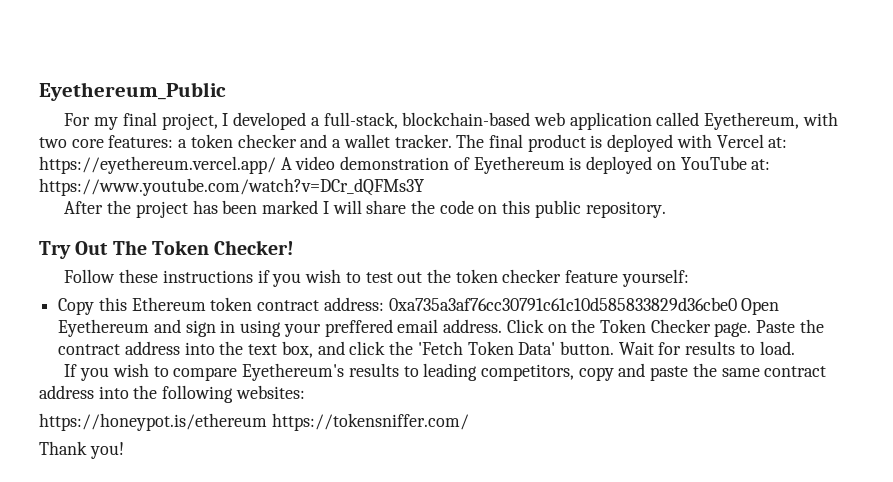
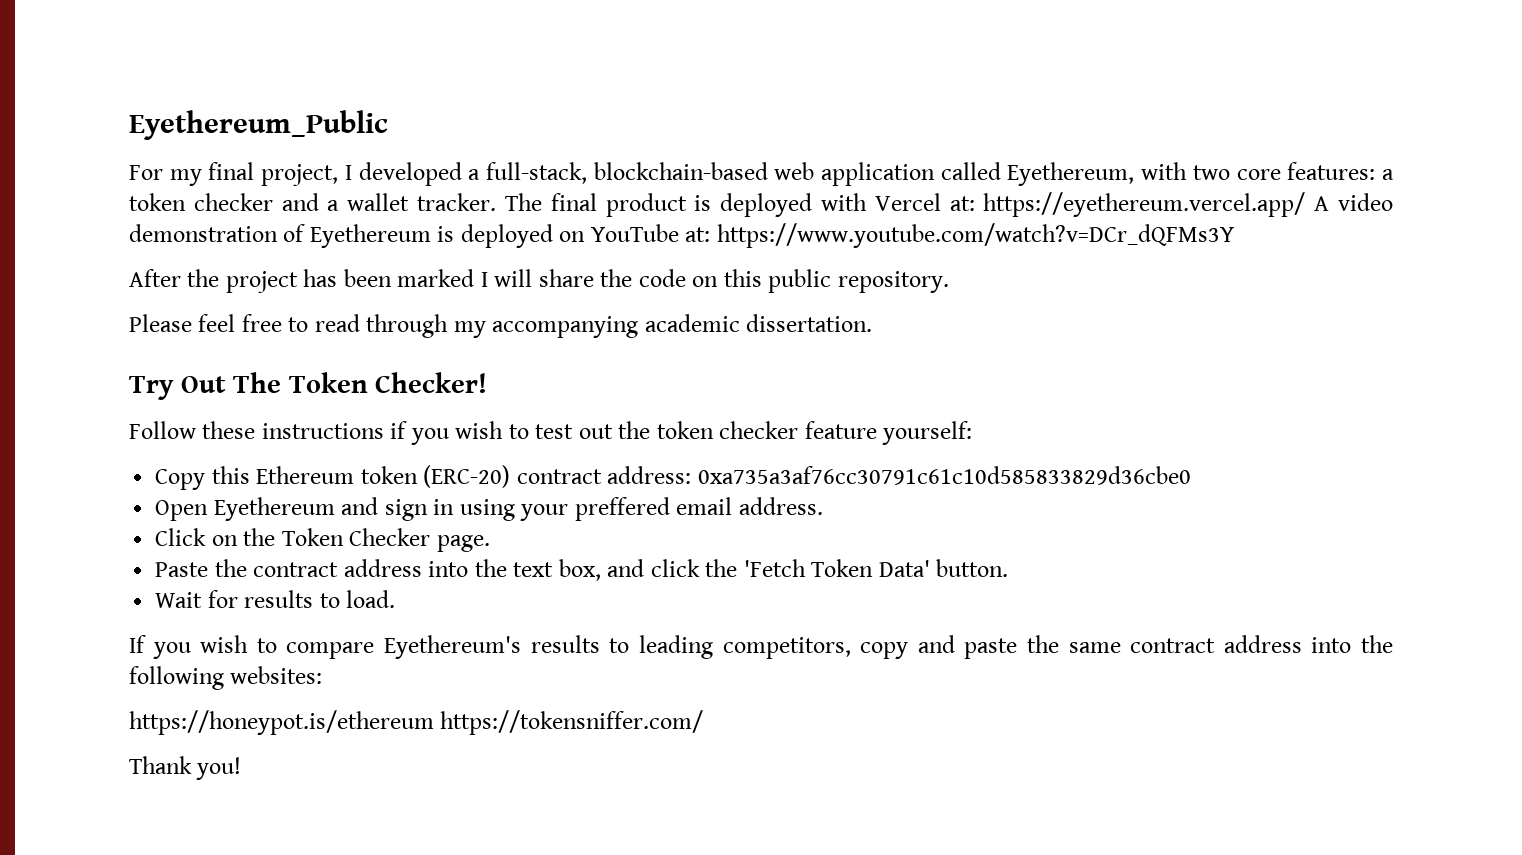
(666, 209) none -> [129,314,873,338] // Please feel free to read through my accompanying academic dissertation.
(253, 304) none -> [423,465,511,488] (ERC-20)
(737, 304) none -> (1191, 475) //
(503, 326) none -> (823, 506) //
(752, 329) none -> (490, 543) //
(614, 348) none -> (1009, 568) //

